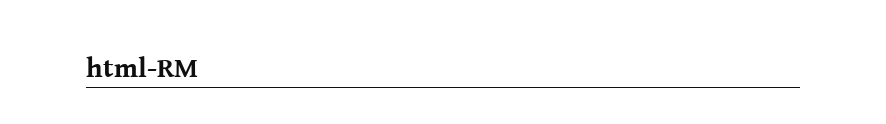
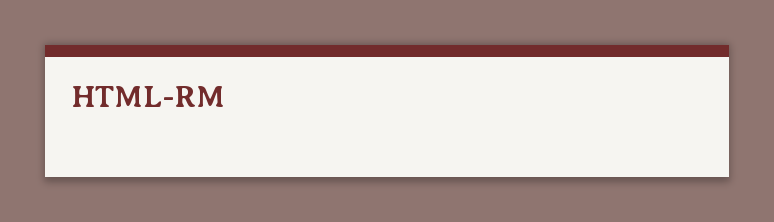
[86,56,198,77] html-RM -> [72,86,225,107] HTML-RM

